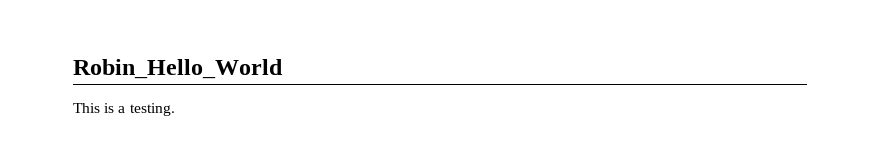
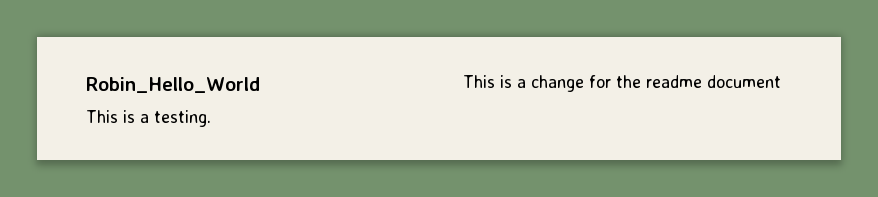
(175, 109) none -> [463,75,781,92] // This is a change for the readme document

